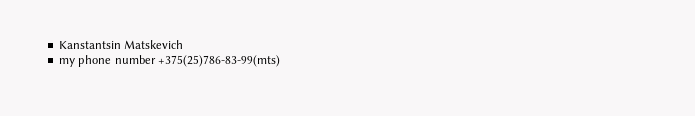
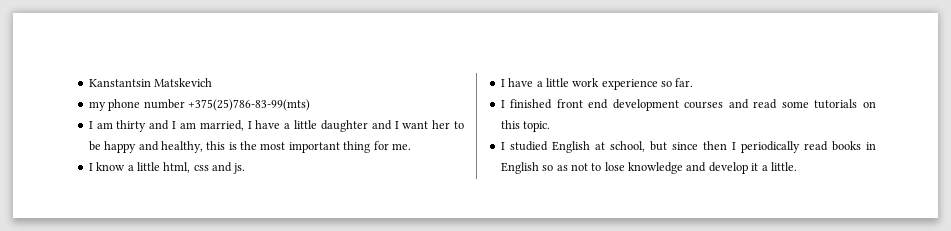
(280, 61) none -> [88,120,464,132] [88,141,411,153] [88,162,246,174] [500,78,694,90] [500,99,876,111] [500,120,551,132] [500,141,876,153] [500,162,797,174] // I am thirty and I am married, I have a little daughter and I want her to be happy and healthy, this is the most important thing for me. // I know a little html, css and js. // I have a little work experience so far. // I finished front end development courses and read some tutorials on this topic. // I studied English at school, but since then I periodically read books in English so as not to lose knowledge and develop it a little.

